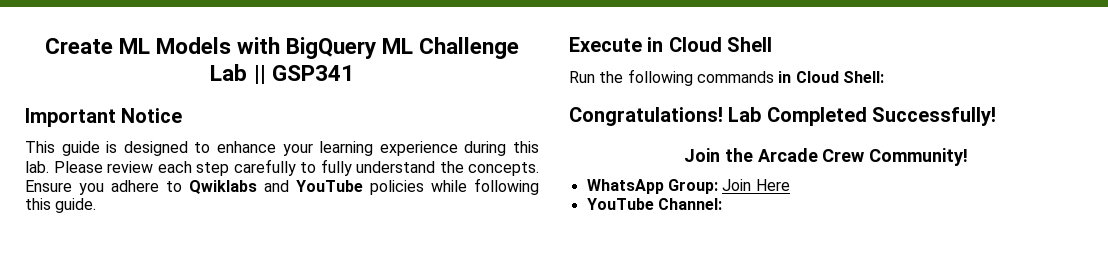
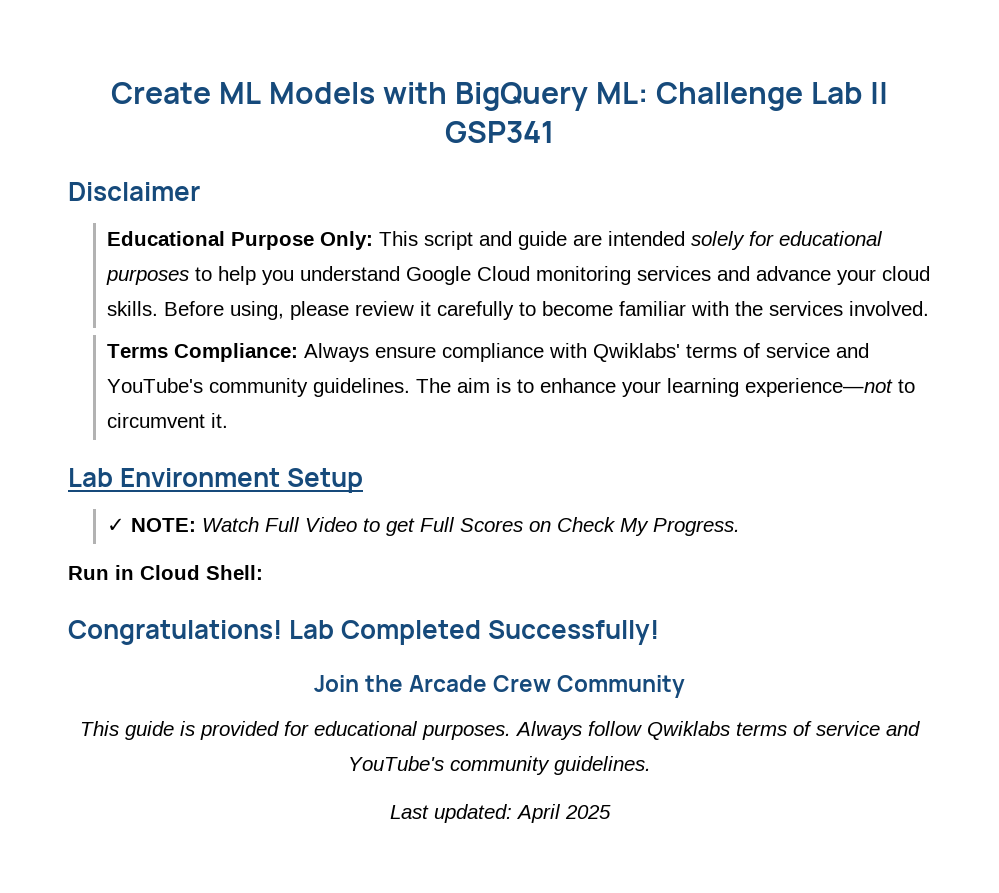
[382,38,414,54] ML -> [596,82,649,104] ML:
[25,108,183,127] [25,141,539,156] [25,159,539,176] [25,178,539,195] [25,198,97,213] [569,37,773,52] [569,69,774,86] Important Notice // This guide is designed to enhance your learning experience during this lab. Please review each step carefully to fully understand the concepts. Ensure you adhere to Qwiklabs and YouTube policies while following this guide. // Execute in Cloud Shell // Run the following commands -> [68,182,200,201] [107,231,884,250] [106,266,931,285] [107,301,930,320] [107,343,870,362] [107,378,916,397] [107,413,229,428] [68,468,364,493] [107,517,741,536] [68,566,109,580] Disclaimer // Educational Purpose Only: This script and guide are intended solely for educational purposes to help you understand Google Cloud monitoring services and advance your cloud skills. Before using, please review it carefully to become familiar with the services involved. // Terms Compliance: Always ensure compliance with Qwiklabs' terms of service and YouTube's community guidelines. The aim is to enhance your learning experience—not to circumvent it. // Lab Environment Setup // ✓ NOTE: Watch Full Video to get Full Scores on Check My Progress. // Run
[869,148,969,166] [586,179,790,194] [586,198,722,210] Community! // WhatsApp Group: Join Here // YouTube Channel: -> [557,675,686,698] [80,721,920,740] [348,756,651,775] [389,804,611,823] Community // This guide is provided for educational purposes. Always follow Qwiklabs terms of service and YouTube's community guidelines. // Last updated: April 2025

